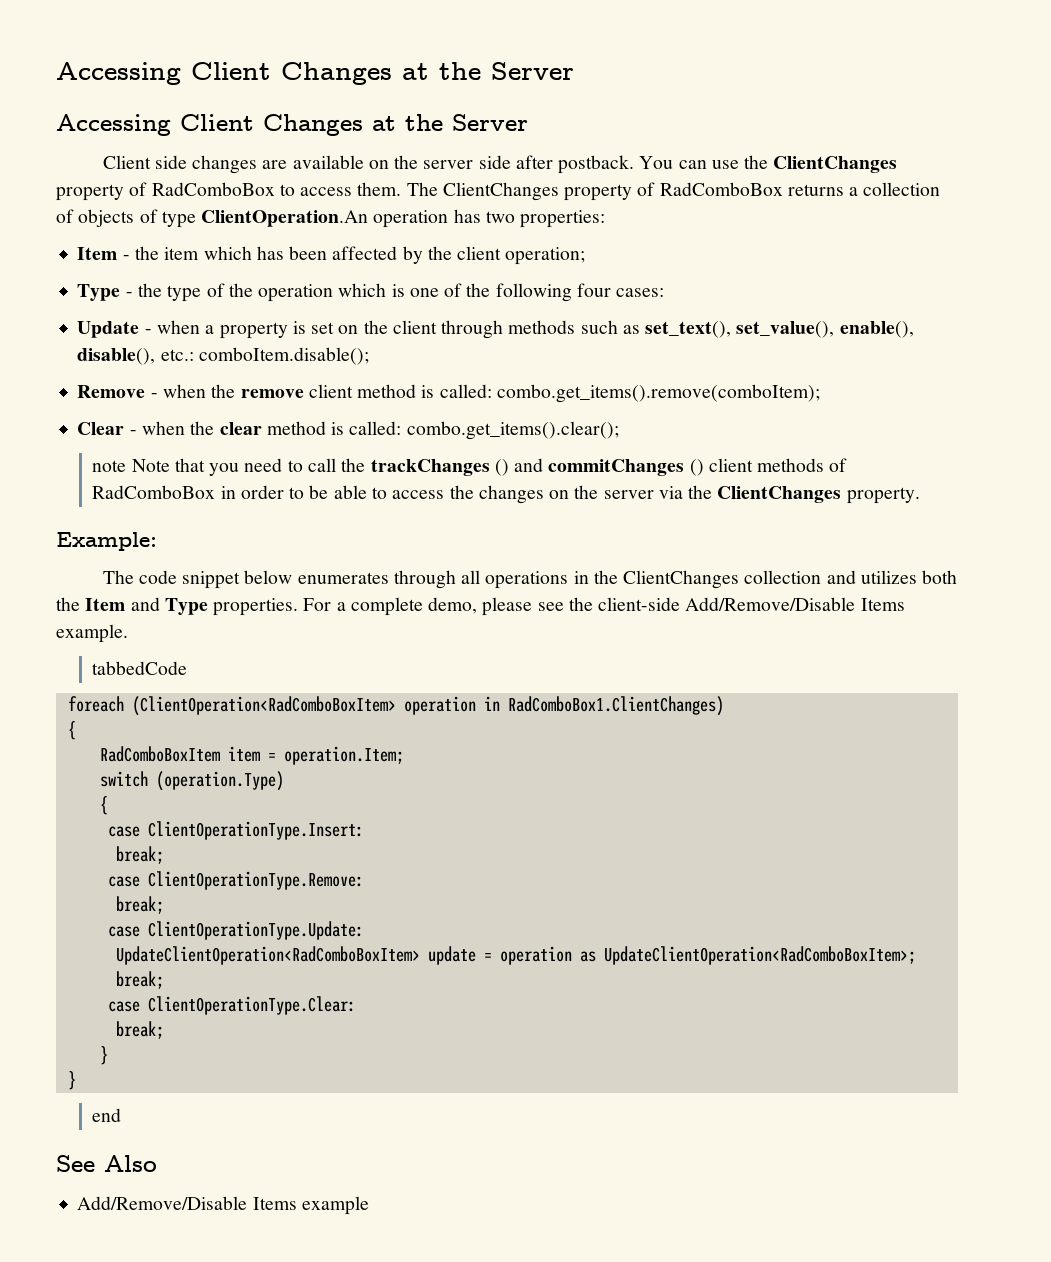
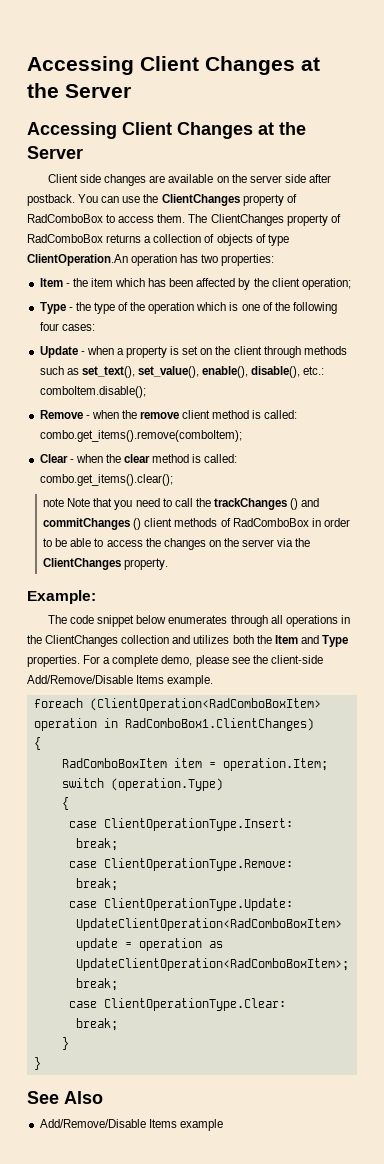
[92,661,188,675] // tabbedCode -> (214, 681) none
[92,1108,122,1122] // end -> (41, 1063) none

